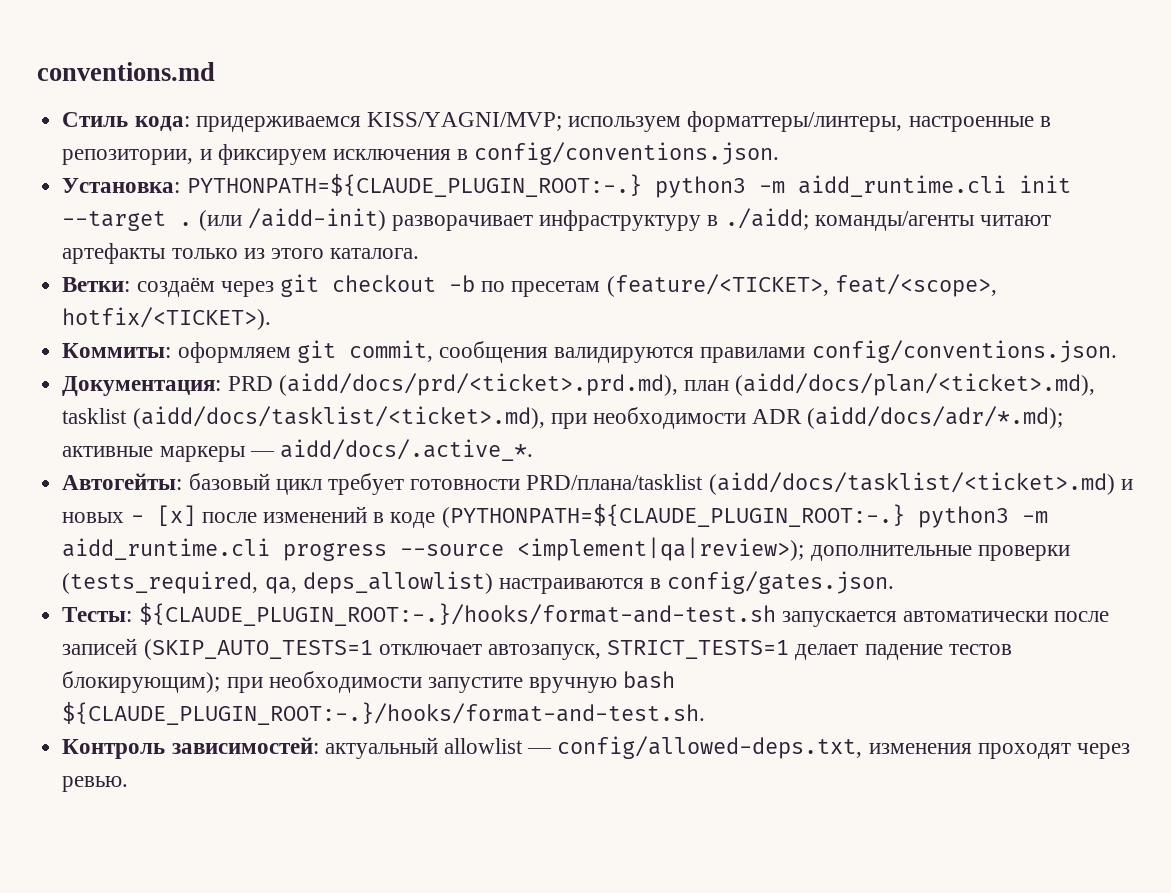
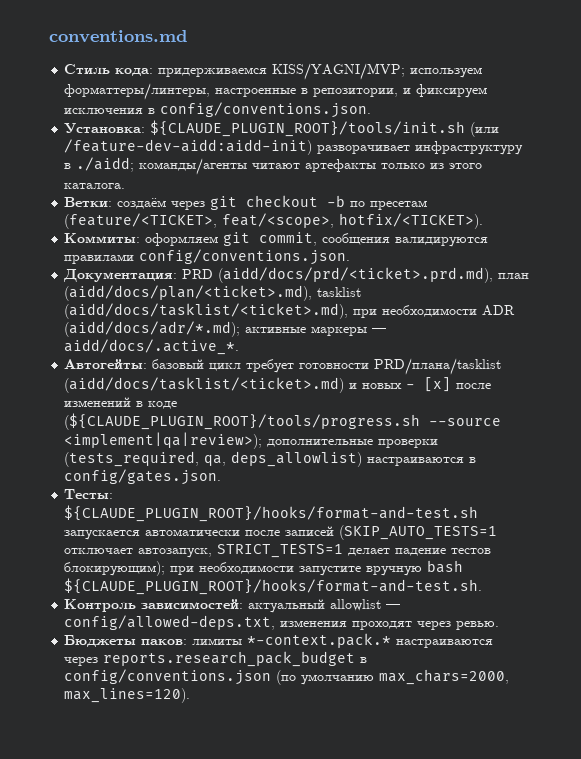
[186,174,1071,198] [62,208,386,231] PYTHONPATH=${CLAUDE_PLUGIN_ROOT:-.} python3 -m aidd_runtime.cli init --target . (или /aidd-init) -> [150,120,500,137] [64,139,313,155] ${CLAUDE_PLUGIN_ROOT}/tools/init.sh (или /feature-dev-aidd:aidd-init)
[441,504,1048,528] [62,538,388,561] (PYTHONPATH=${CLAUDE_PLUGIN_ROOT:-.} python3 -m aidd_runtime.cli progress -> [64,413,421,430] (${CLAUDE_PLUGIN_ROOT}/tools/progress.sh
[138,603,776,626] ${CLAUDE_PLUGIN_ROOT:-.}/hooks/format-and-test.sh -> [64,505,479,522] ${CLAUDE_PLUGIN_ROOT}/hooks/format-and-test.sh
[62,702,706,725] ${CLAUDE_PLUGIN_ROOT:-.}/hooks/format-and-test.sh. -> [64,578,483,595] ${CLAUDE_PLUGIN_ROOT}/hooks/format-and-test.sh.
(129, 784) none -> [64,633,494,648] [64,651,368,667] [64,669,510,685] [64,688,191,703] // Бюджеты паков: лимиты *-context.pack.* настраиваются через reports.research_pack_budget в config/conventions.json (по умолчанию max_chars=2000, max_lines=120).

